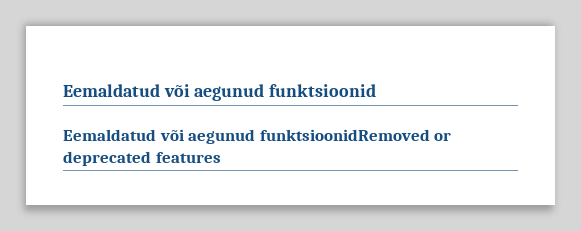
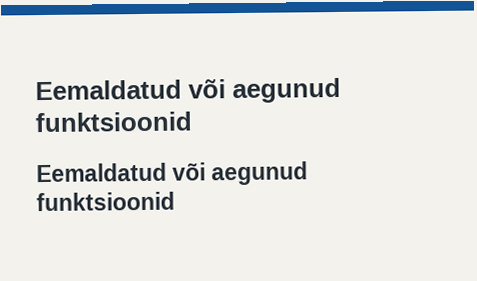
[259,129,452,141] [63,151,221,166] funktsioonidRemoved or deprecated features -> [36,191,175,212] funktsioonid

